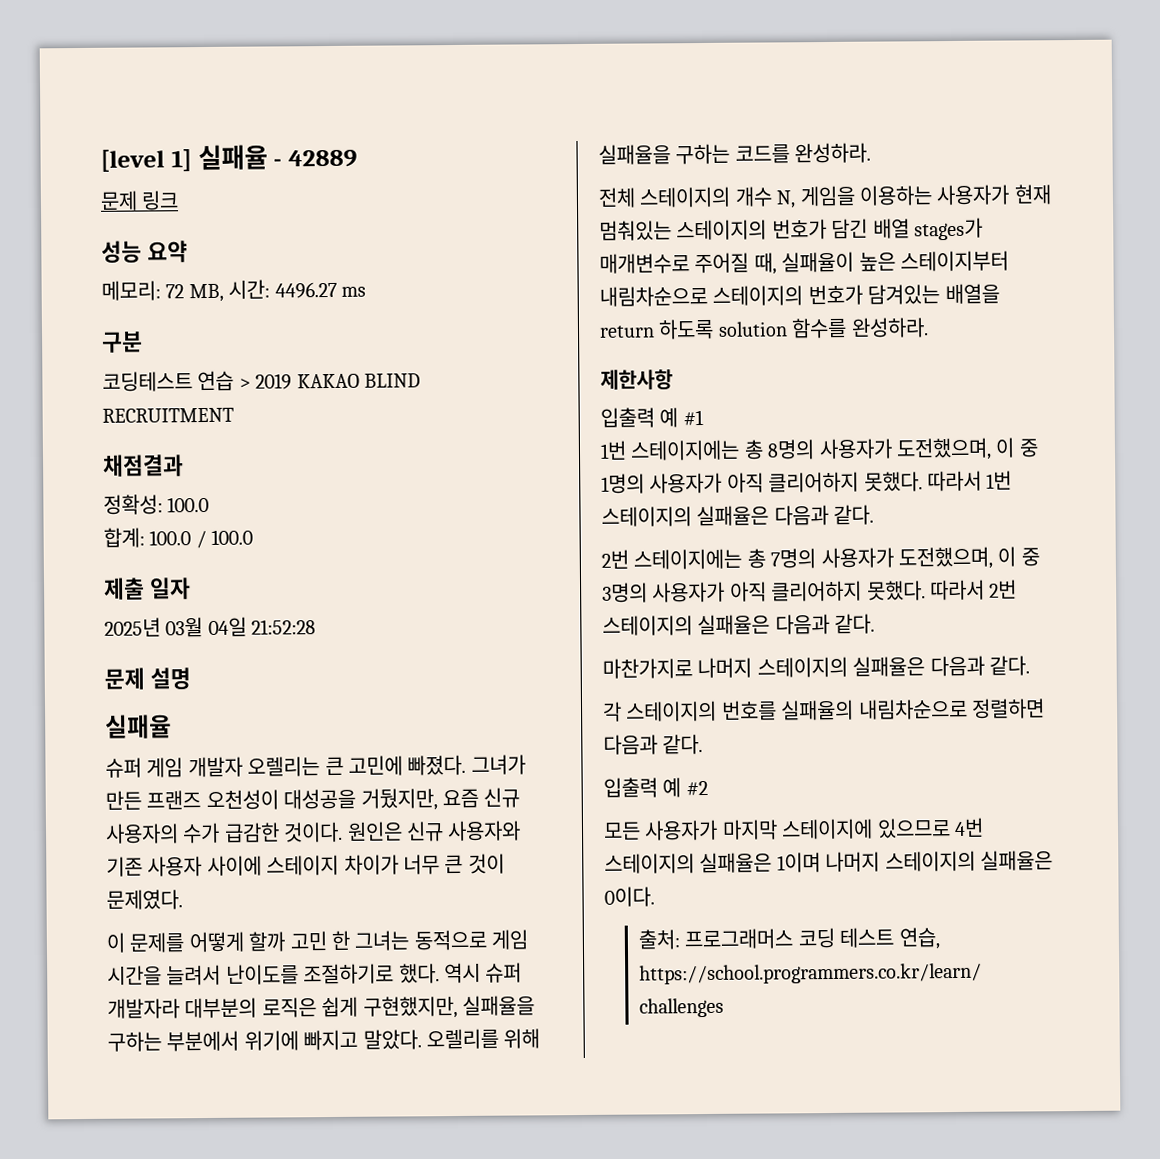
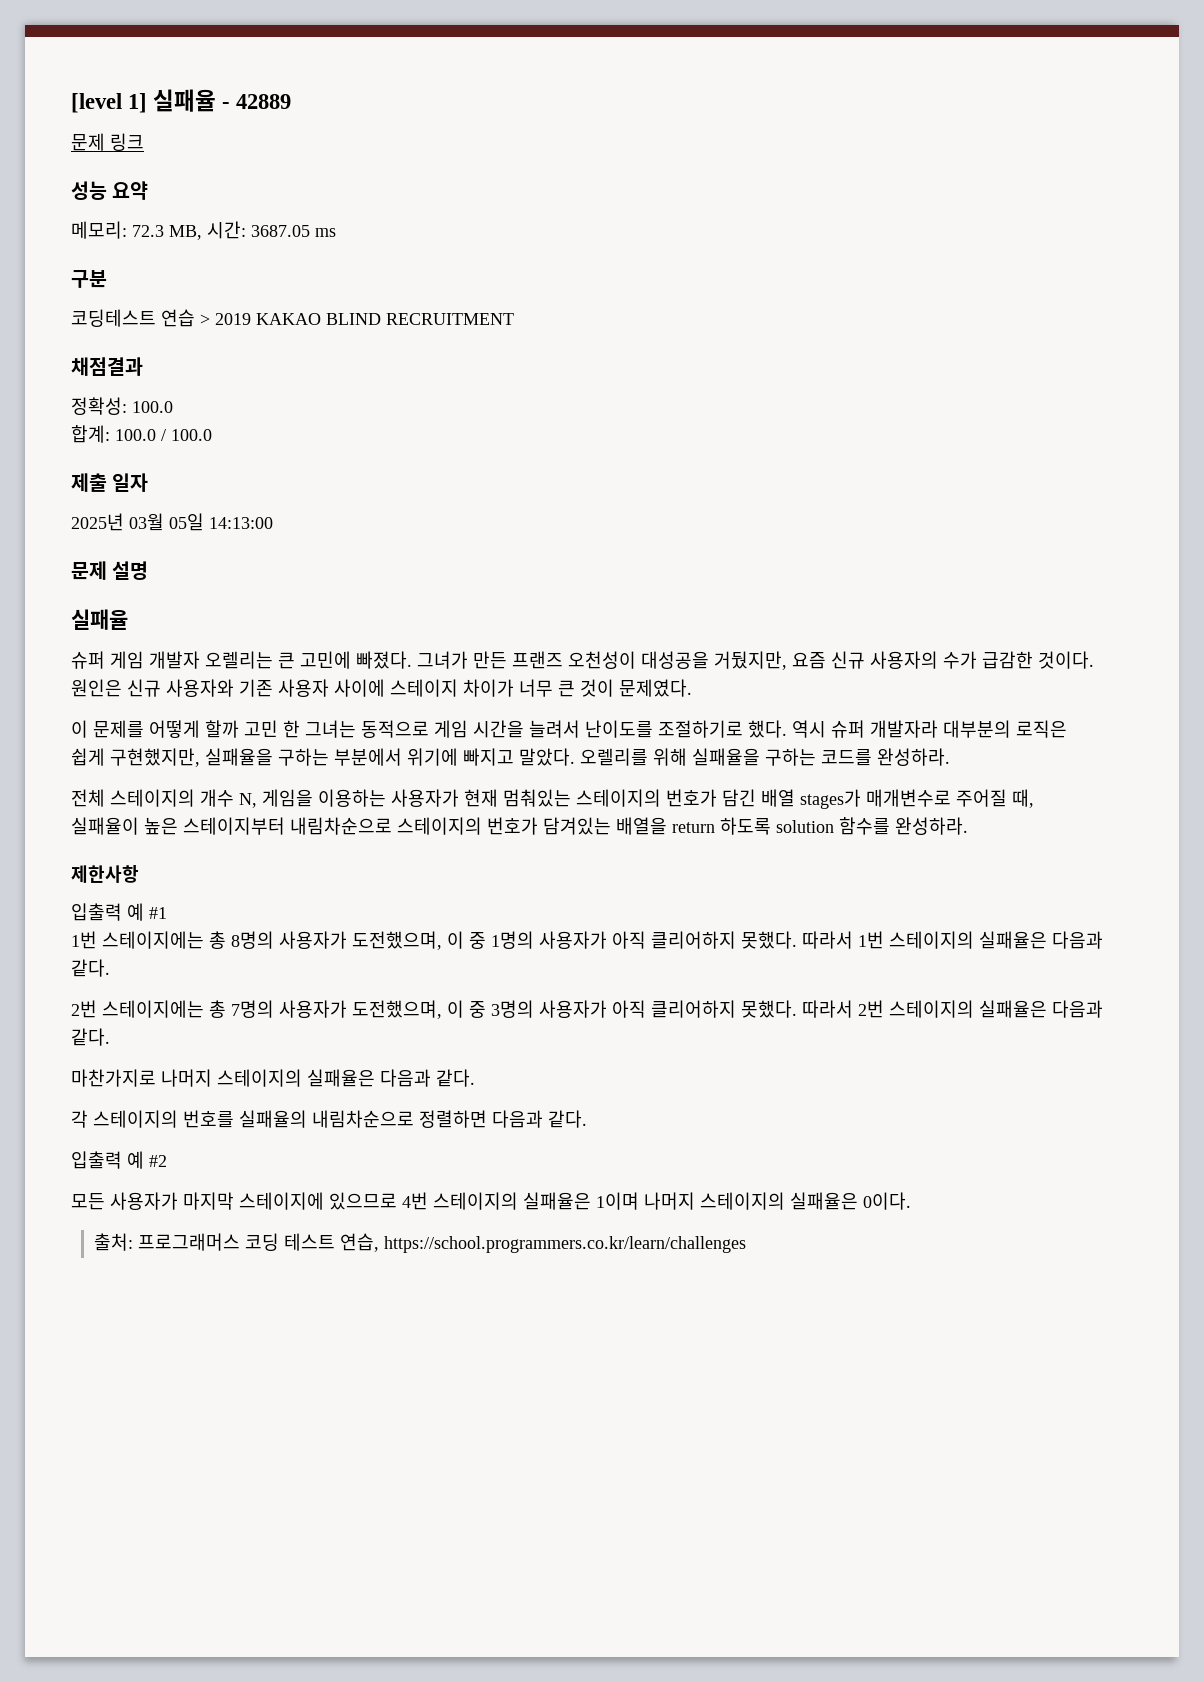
[165,284,185,299] 72 -> [132,225,164,237] 72.3
[274,281,337,299] 4496.27 -> [251,225,310,237] 3687.05
[207,616,317,637] 04일 21:52:28 -> [169,513,273,531] 05일 14:13:00

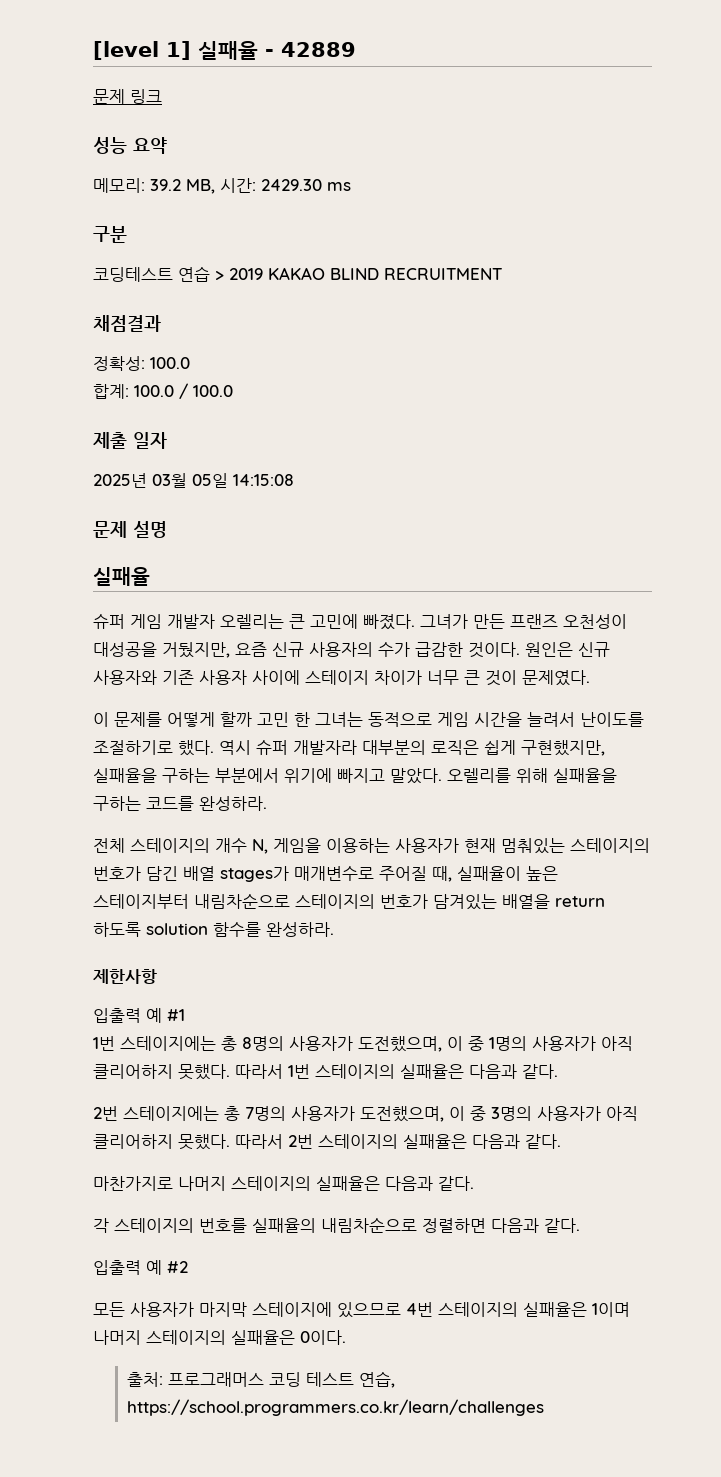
[132,225,164,237] 72.3 -> [150,179,181,191] 39.2
[251,225,310,237] 3687.05 -> [261,179,322,191] 2429.30
[209,517,273,529] 14:13:00 -> [233,474,294,486] 14:15:08

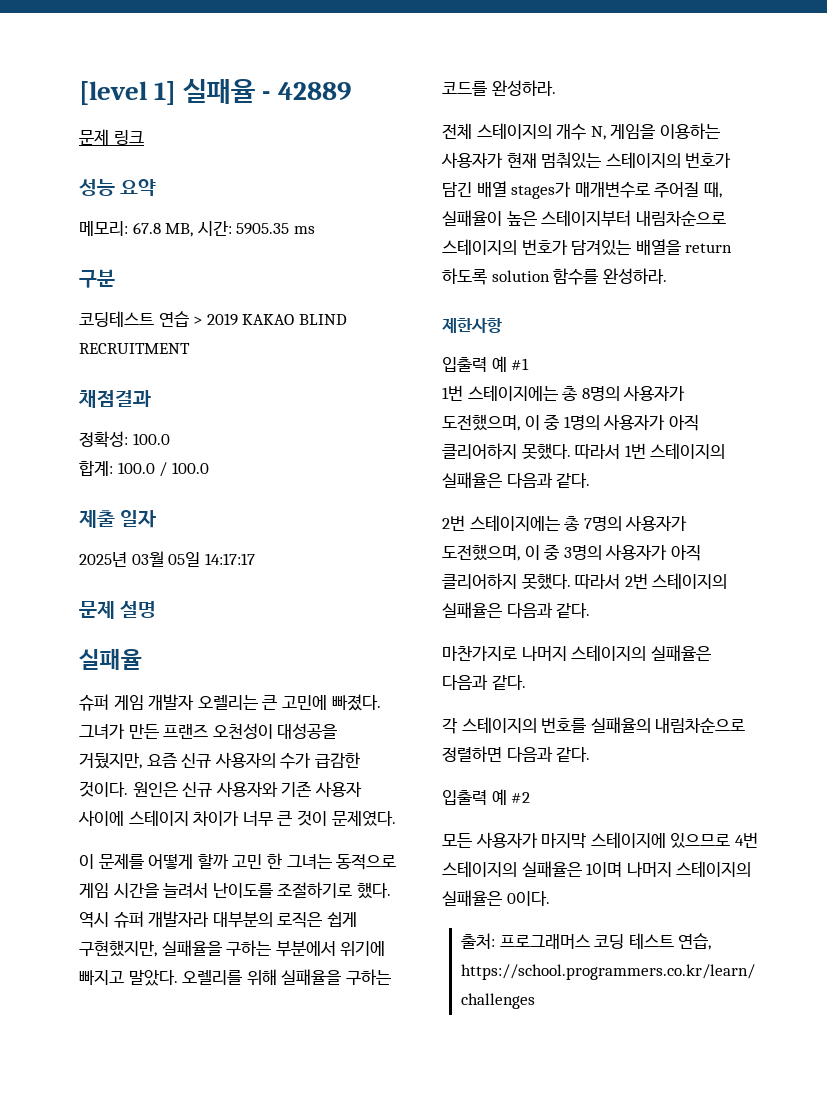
[150,179,181,191] 39.2 -> [132,222,161,234] 67.8
[261,179,322,191] 2429.30 -> [236,223,290,235] 5905.35
[233,474,294,486] 14:15:08 -> [204,553,255,565] 14:17:17

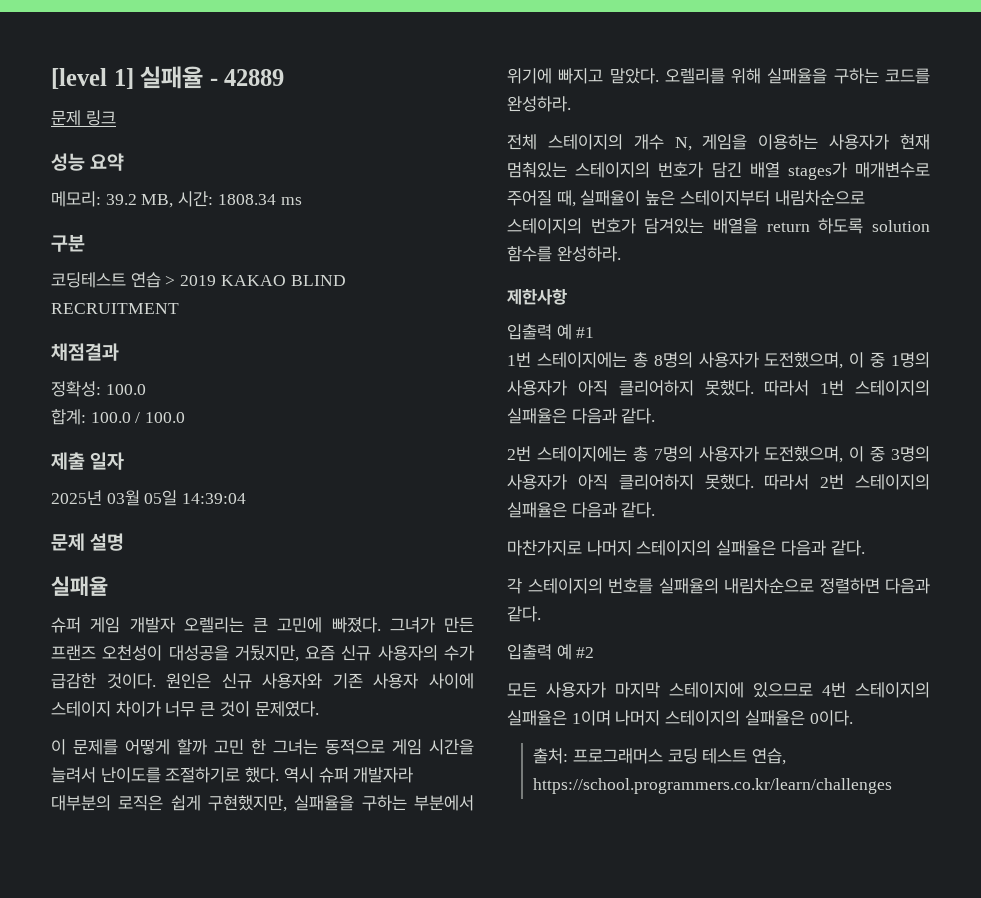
[132,222,161,234] 67.8 -> [105,194,137,205] 39.2
[236,223,290,235] 5905.35 -> [217,194,276,205] 1808.34
[204,553,255,565] 14:17:17 -> [182,493,247,504] 14:39:04

